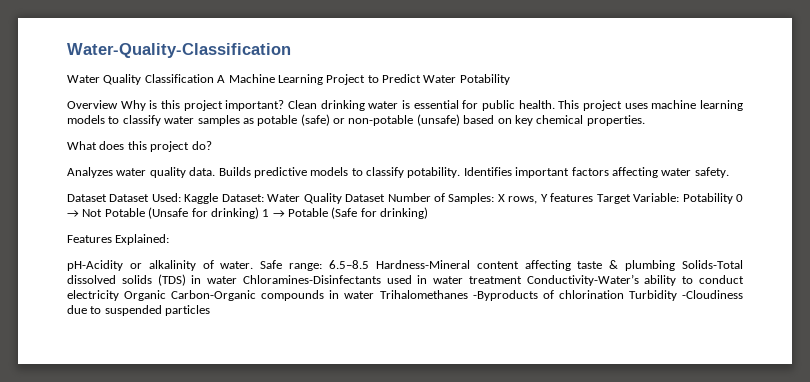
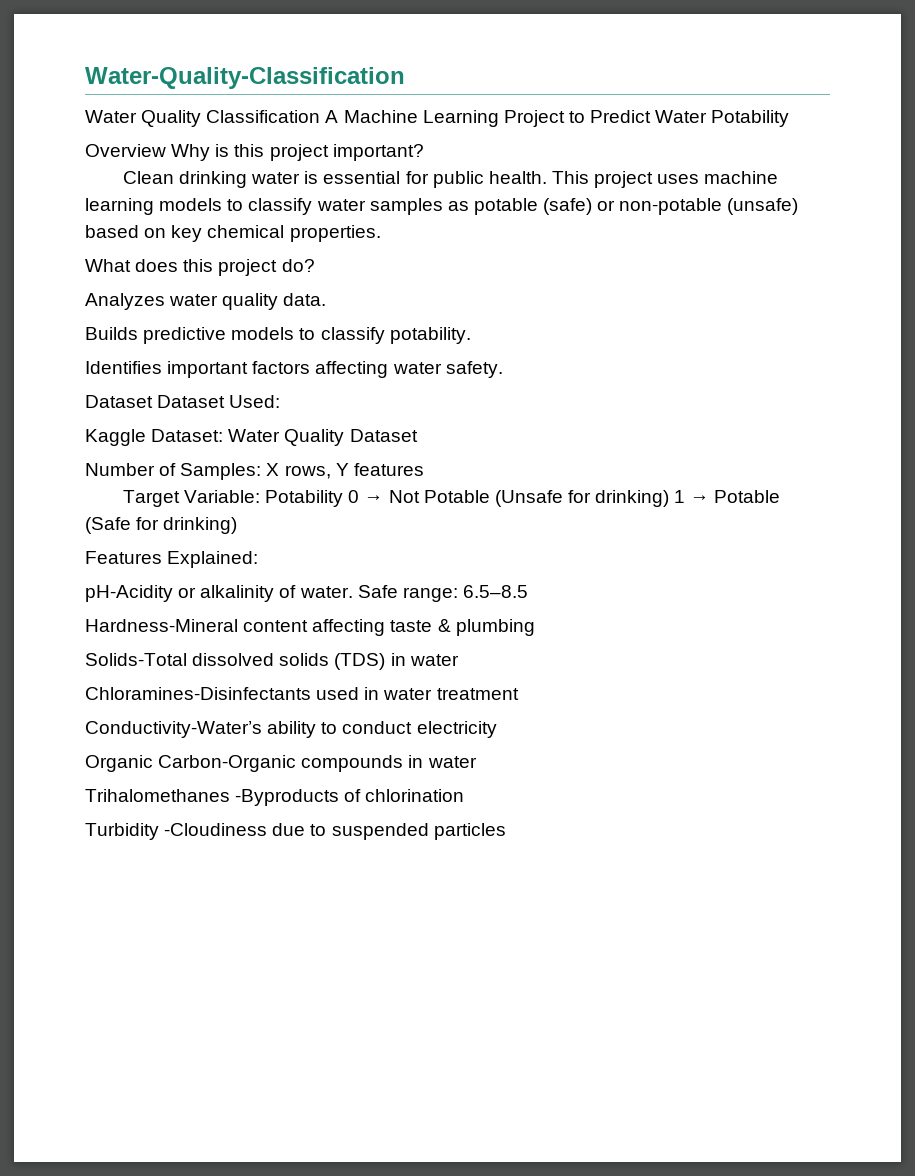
(285, 105) none -> (424, 152) //
(216, 171) none -> (327, 299) //
(461, 172) none -> (471, 335) //
(181, 197) none -> (281, 401) //
(386, 198) none -> (418, 435) //
(594, 197) none -> (424, 469) //
(369, 264) none -> (528, 591) //
(676, 265) none -> (535, 627) //
(238, 280) none -> (459, 660) //
(522, 280) none -> (519, 694) //
(119, 295) none -> (497, 729) //
(375, 295) none -> (477, 762) //
(624, 294) none -> (465, 795) //

